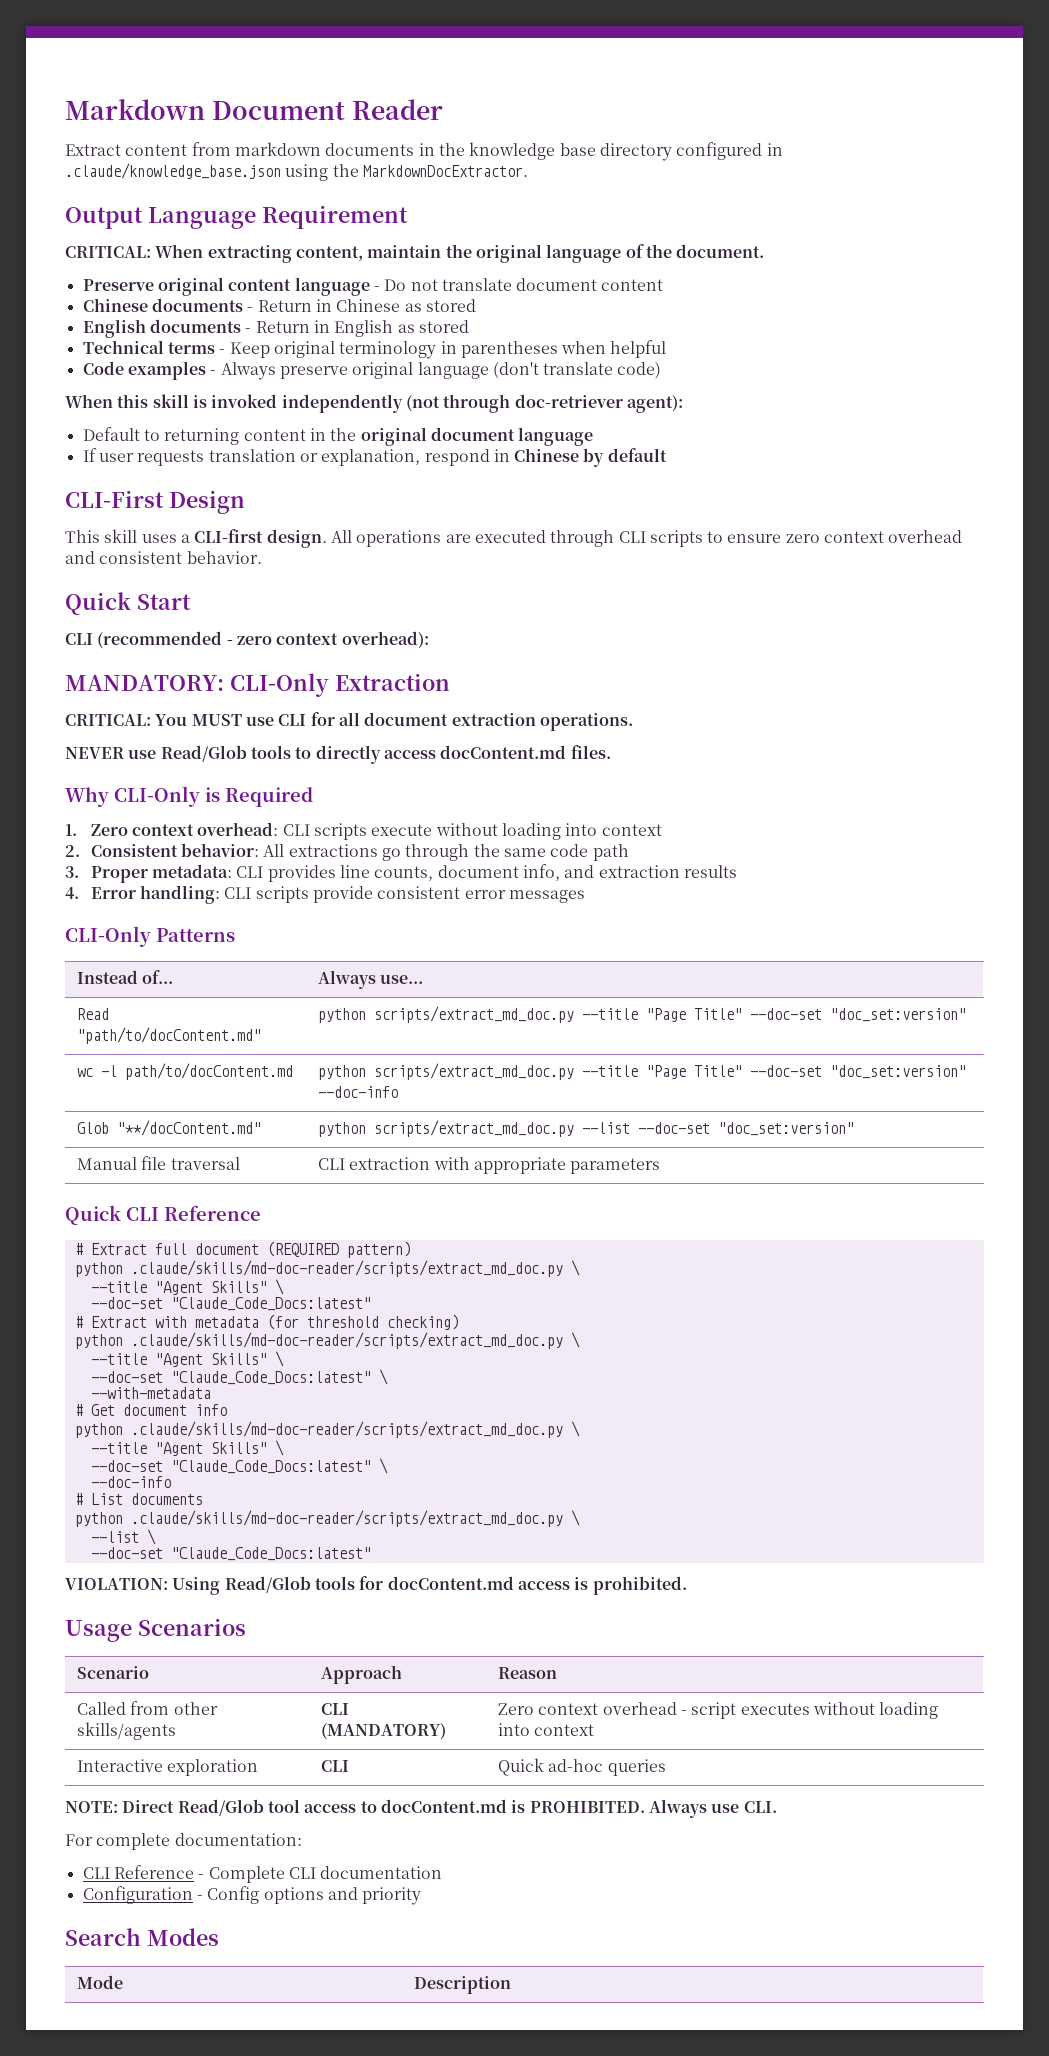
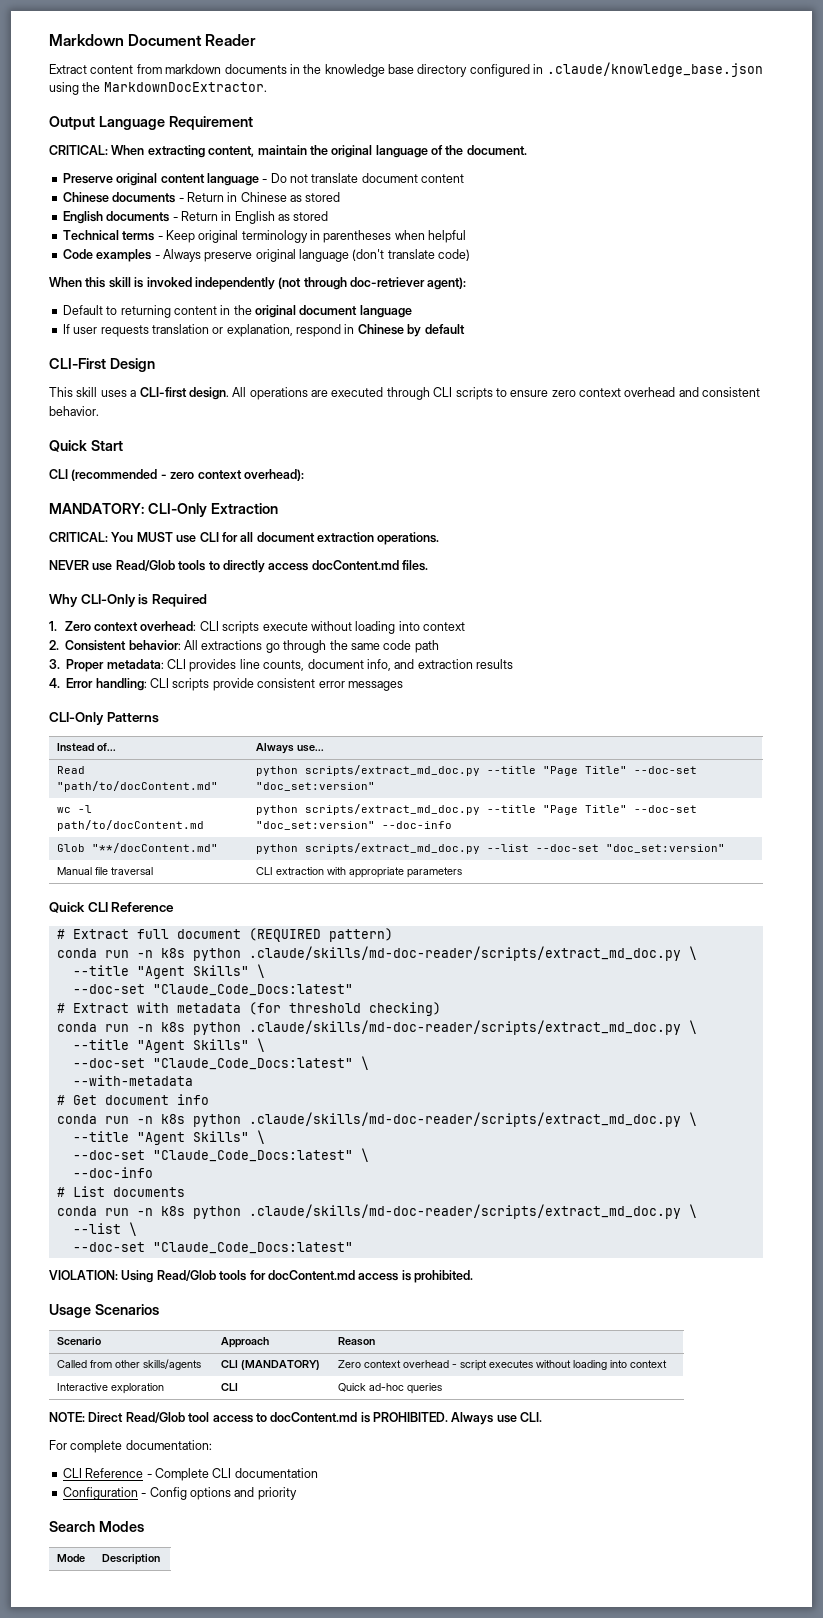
(411, 1249) none -> [56,948,185,958] conda run -n k8s
(459, 1322) none -> [56,1022,185,1032] conda run -n k8s
(227, 1410) none -> [56,1114,185,1124] conda run -n k8s
(203, 1499) none -> [56,1206,185,1216] conda run -n k8s

